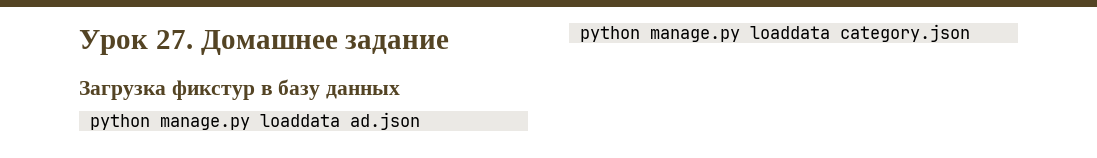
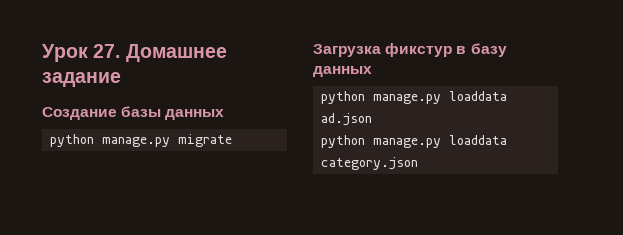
(450, 44) none -> [42,106,225,120] [49,134,232,147] // Создание базы данных // python manage.py migrate

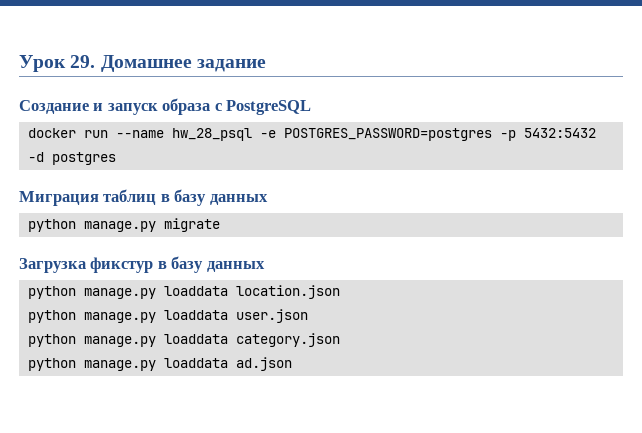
[93,44,121,58] 27. -> [70,55,96,68] 29.
[121,106,162,117] базы -> [93,98,312,115] [28,128,597,141] [28,152,117,165] [19,189,207,206] и запуск образа с PostgreSQL // docker run --name hw_28_psql -e POSTGRES_PASSWORD=postgres -p 5432:5432 -d postgres // Миграция таблиц в базу
[320,113,372,126] ad.json -> [236,285,341,299] [28,309,309,323] location.json // python manage.py loaddata user.json
(418, 163) none -> [28,357,293,371] // python manage.py loaddata ad.json

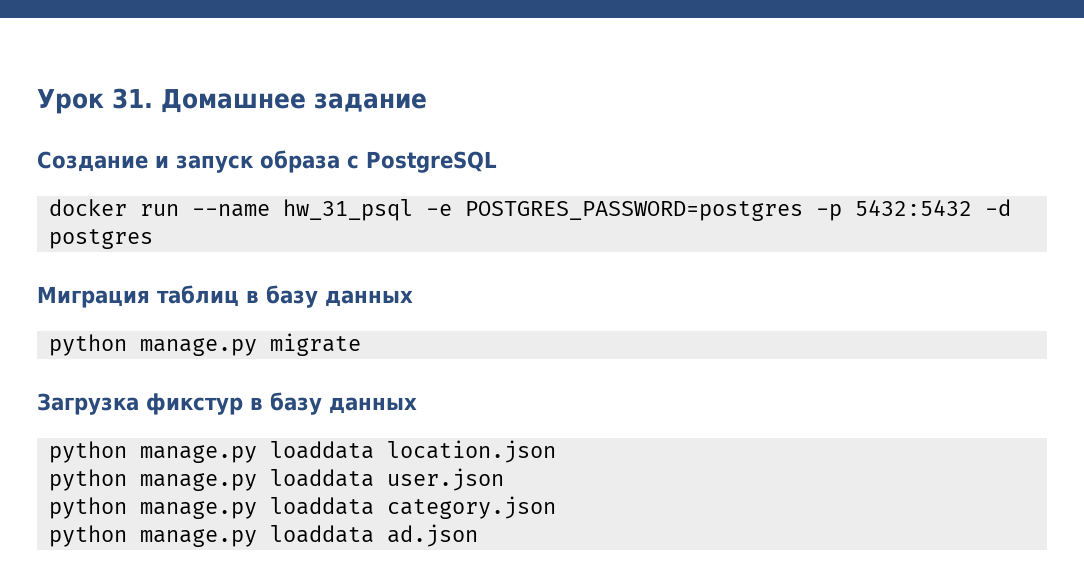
[70,55,96,68] 29. -> [112,88,153,109] 31.
[172,128,253,141] hw_28_psql -> [283,199,414,221] hw_31_psql

